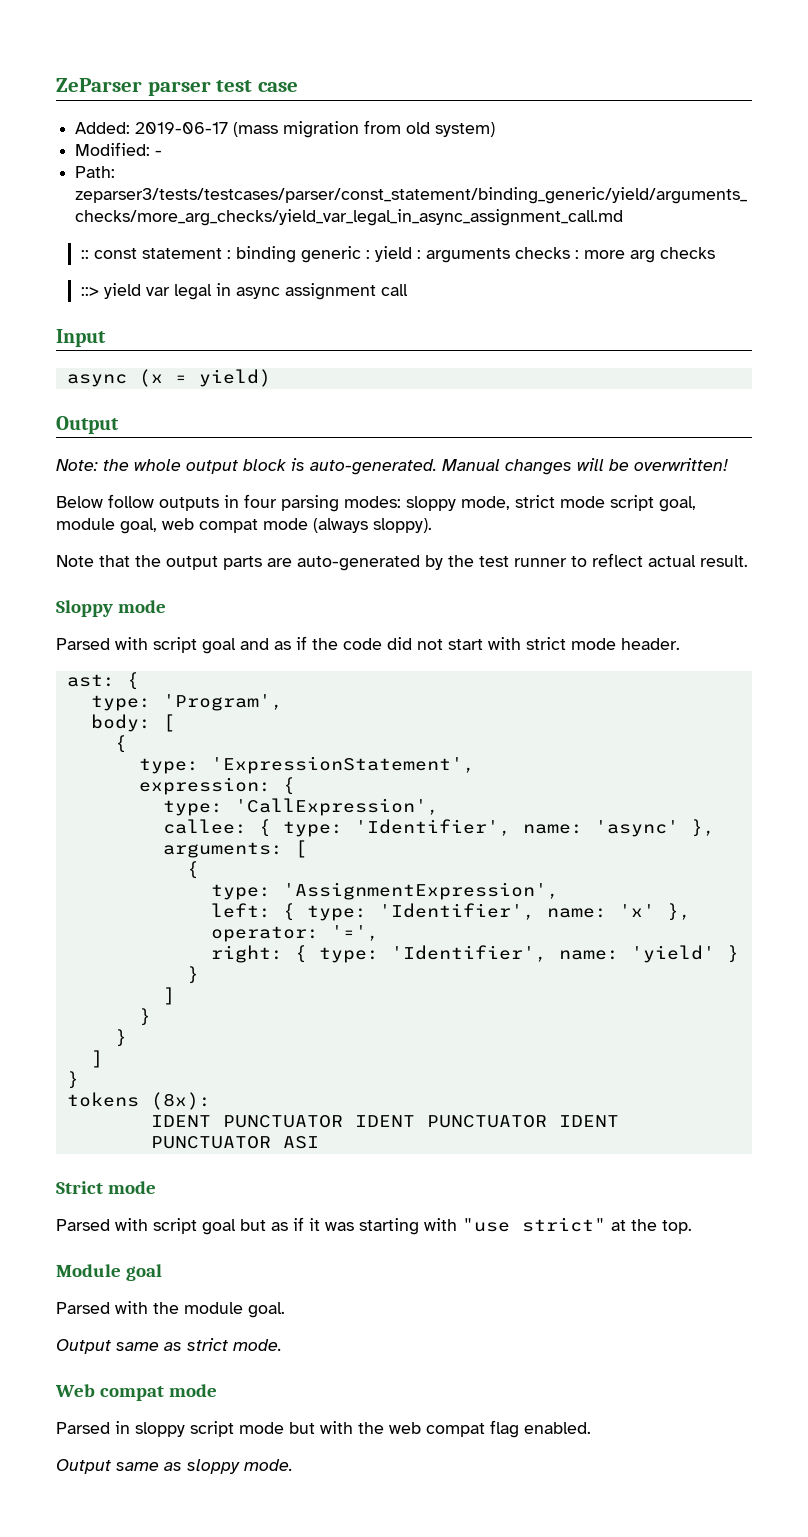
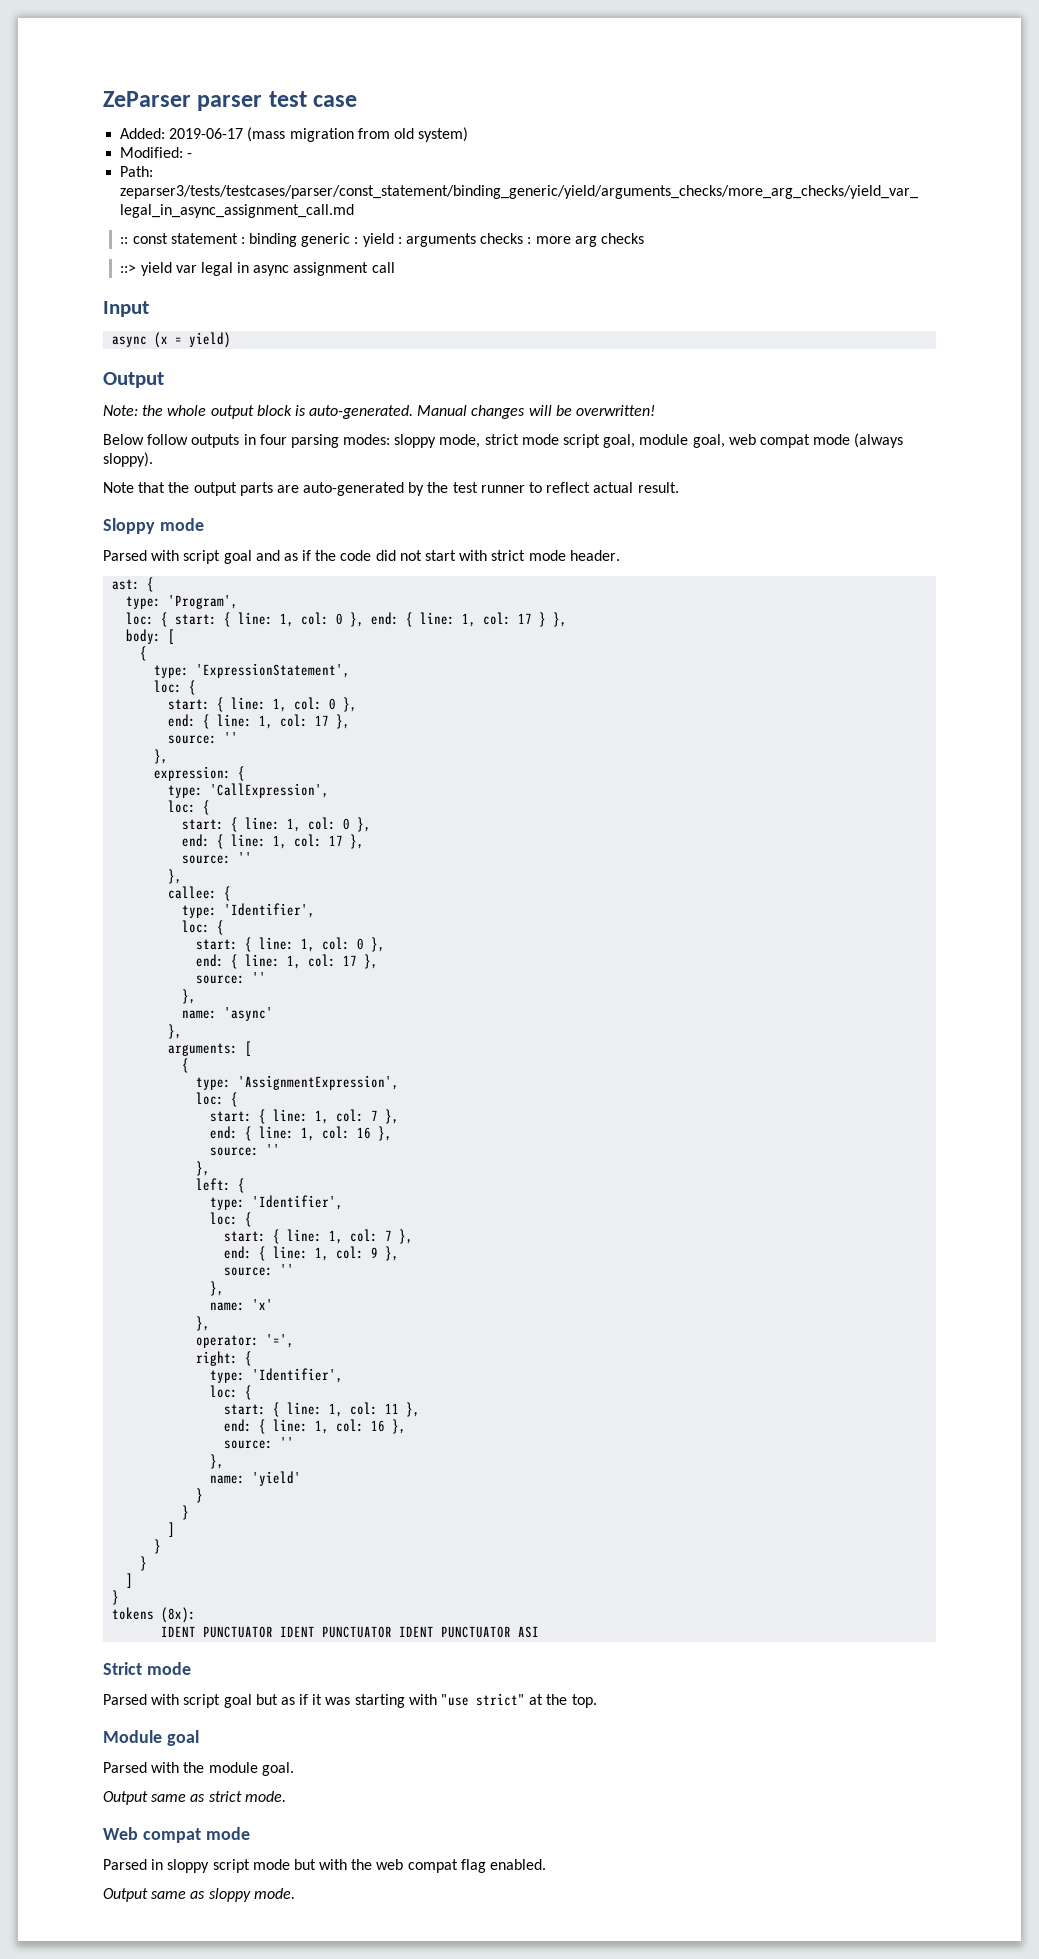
(283, 702) none -> [126,612,568,627] // loc: { start: { line: 1, col: 0 }, end: { line: 1, col: 17 } },
[138,777,295,795] [162,798,439,816] expression: { // type: 'CallExpression', -> [154,680,197,695] [168,697,358,712] [168,714,351,729] [168,732,239,744] [154,749,169,764] [154,766,246,781] [168,783,330,798] [168,800,211,815] [182,817,372,832] [182,834,365,849] [182,852,253,864] [168,869,183,884] loc: { // start: { line: 1, col: 0 }, // end: { line: 1, col: 17 }, // source: '' // }, // expression: { // type: 'CallExpression', // loc: { // start: { line: 1, col: 0 }, // end: { line: 1, col: 17 }, // source: '' // },
[282,819,511,837] type: 'Identifier', -> [182,903,316,918] [182,920,225,935] [196,937,386,952] [196,954,379,969] [196,972,267,984] [182,989,197,1004] // type: 'Identifier', // loc: { // start: { line: 1, col: 0 }, // end: { line: 1, col: 17 }, // source: '' // }, //
(679, 828) none -> (274, 1014) //
(559, 891) none -> [196,1092,239,1107] [210,1109,400,1124] [210,1126,393,1141] [210,1144,281,1156] [196,1161,211,1176] // loc: { // start: { line: 1, col: 7 }, // end: { line: 1, col: 16 }, // source: '' // },
[306,903,535,921] type: 'Identifier', -> [210,1195,344,1210] [210,1212,253,1227] [224,1229,414,1244] [224,1246,400,1261] [224,1264,295,1276] [210,1281,225,1296] // type: 'Identifier', // loc: { // start: { line: 1, col: 7 }, // end: { line: 1, col: 9 }, // source: '' // }, //
(655, 910) none -> (274, 1304) //
[318,945,547,963] type: 'Identifier', -> [210,1368,344,1383] [210,1385,253,1400] [224,1402,421,1417] [224,1419,407,1434] [224,1437,295,1449] [210,1454,225,1469] // type: 'Identifier', // loc: { // start: { line: 1, col: 11 }, // end: { line: 1, col: 16 }, // source: '' // }, //
(715, 954) none -> (302, 1478) //

